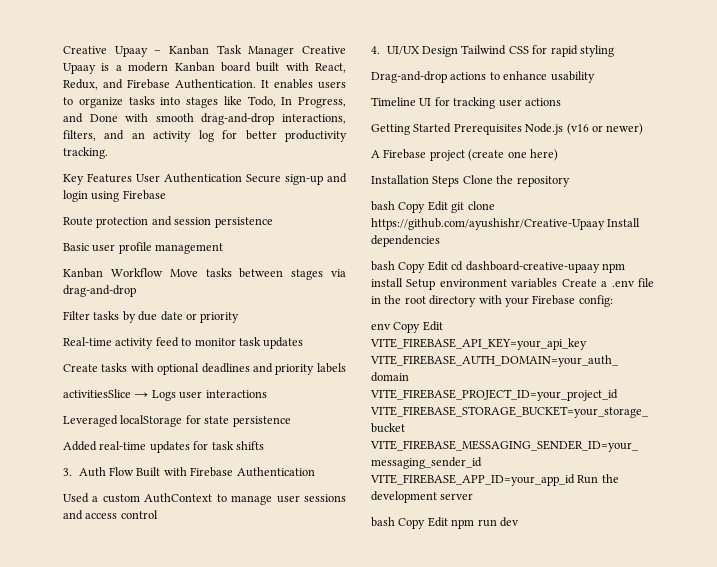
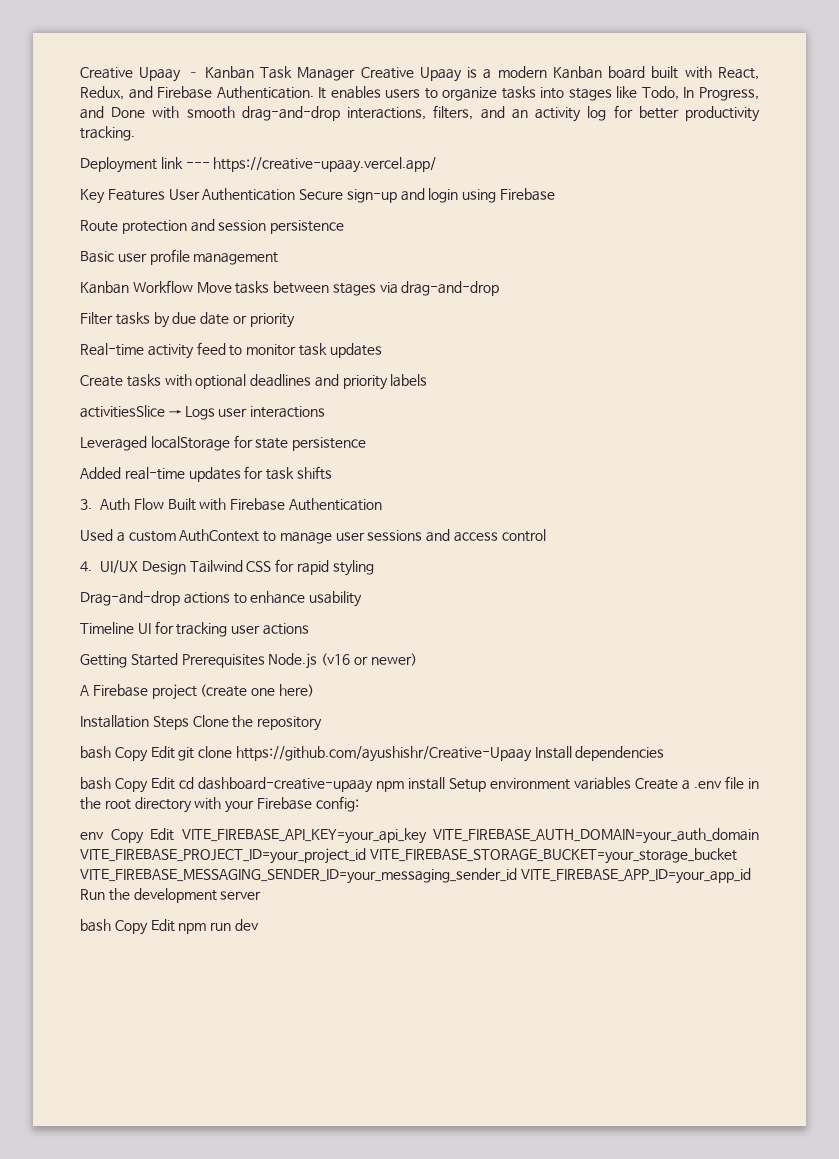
(108, 153) none -> [80,157,437,173] // Deployment link --- https://creative-upaay.vercel.app/

